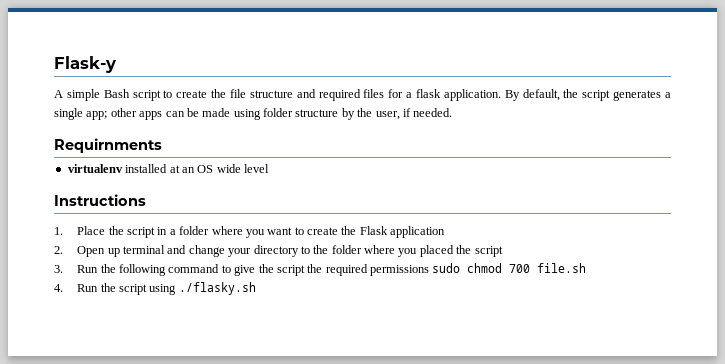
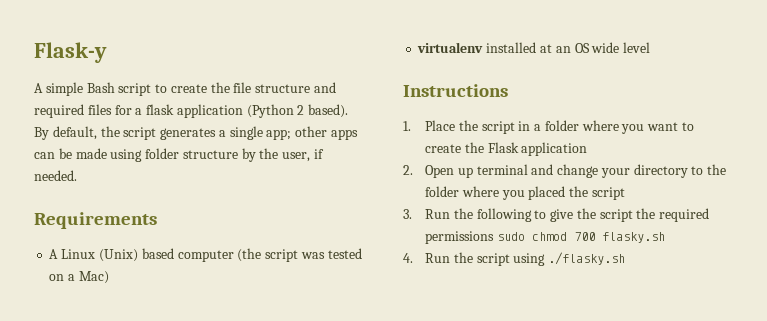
[443,89,501,101] application. -> [176,104,349,118] application (Python 2 based).
[54,138,162,153] Requirnments -> [34,212,157,229] [49,248,362,262] [49,271,109,284] Requirements // A Linux (Unix) based computer (the script was tested on a Mac)
[168,264,220,273] command -> (532, 215) none
[537,263,587,273] file.sh -> [601,232,665,243] flasky.sh

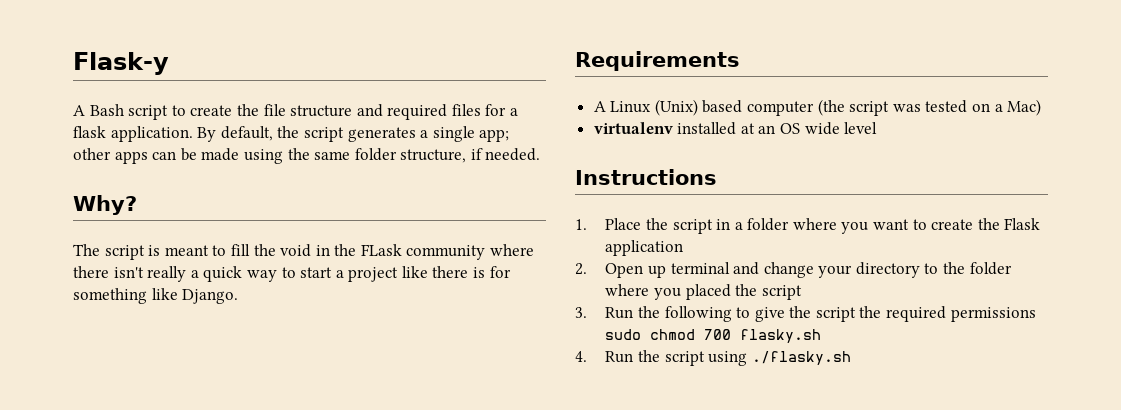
[45,82,83,96] simple -> (85, 110) none
[176,104,349,118] application (Python 2 based). -> [110,126,193,142] application.
[145,148,325,162] [34,170,77,181] folder structure by the user, if needed. -> [287,148,541,163] [73,195,137,215] [73,244,535,260] [73,266,511,282] [73,288,239,304] the same folder structure, if needed. // Why? // The script is meant to fill the void in the FLask community where there isn't really a quick way to start a project like there is for something like Django.

